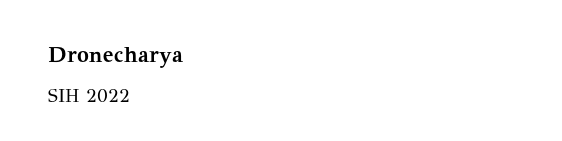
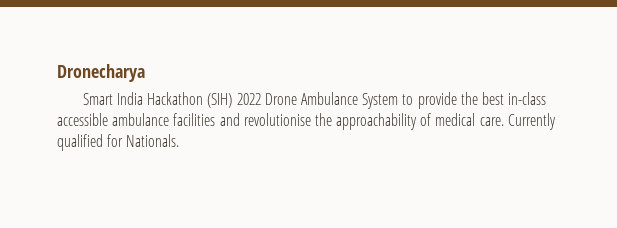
[48,88,130,103] SIH 2022 -> [82,92,547,109] [57,113,556,130] [57,134,180,151] Smart India Hackathon (SIH) 2022 Drone Ambulance System to provide the best in-class accessible ambulance facilities and revolutionise the approachability of medical care. Currently qualified for Nationals.

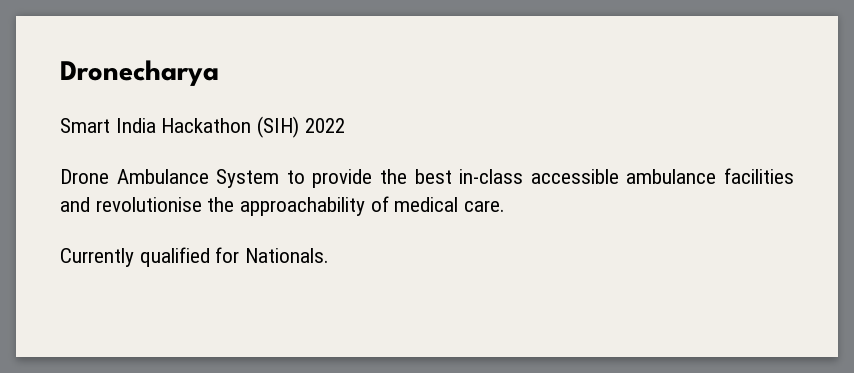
(261, 99) none -> (345, 125) //
(504, 121) none -> (506, 206) //

